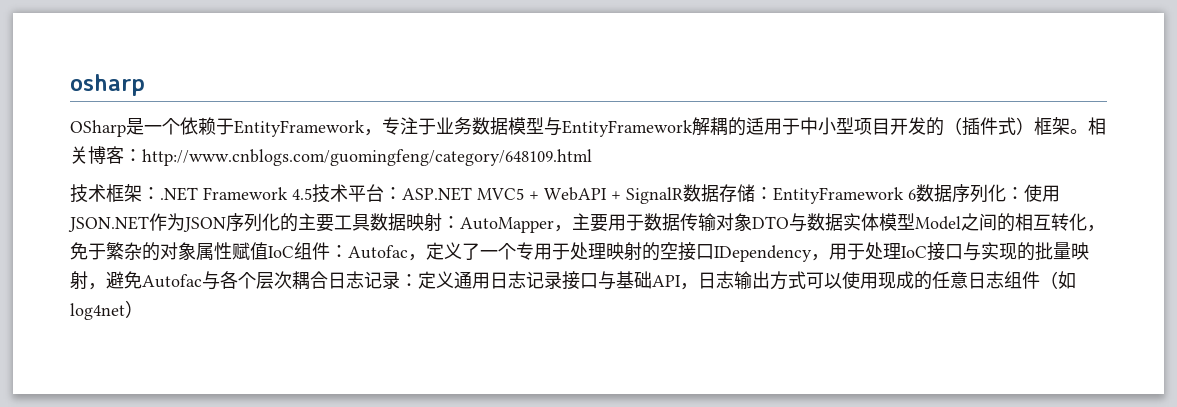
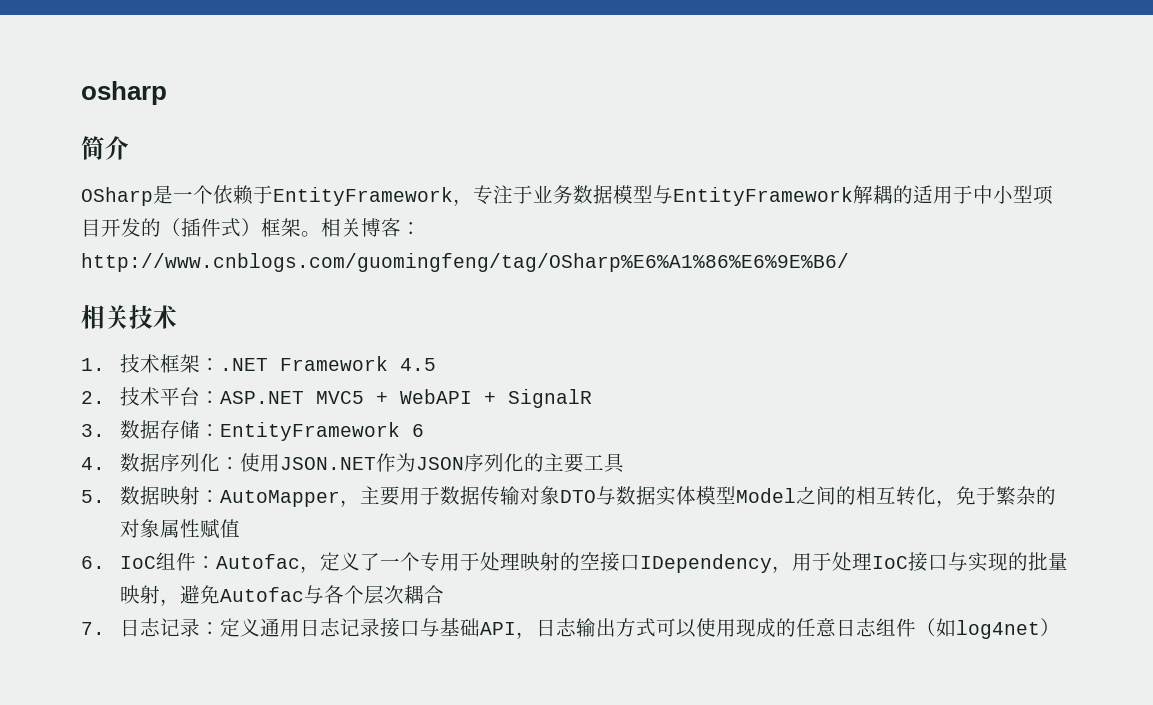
(145, 85) none -> [81,136,129,160] // 简介
[142,149,592,166] http://www.cnblogs.com/guomingfeng/category/648109.html // -> [81,253,849,272] [81,305,177,329] [81,358,105,371] http://www.cnblogs.com/guomingfeng/tag/OSharp%E6%A1%86%E6%9E%B6/ // 相关技术 // 1.
(312, 194) none -> [81,391,105,404] // 2.
(683, 195) none -> [81,424,105,437] // 3.
(916, 194) none -> [81,457,105,470] // 4.
(370, 222) none -> [81,490,105,503] // 5.
(268, 251) none -> [81,556,105,569] // 6.
(328, 280) none -> [81,622,105,635] // 7.

